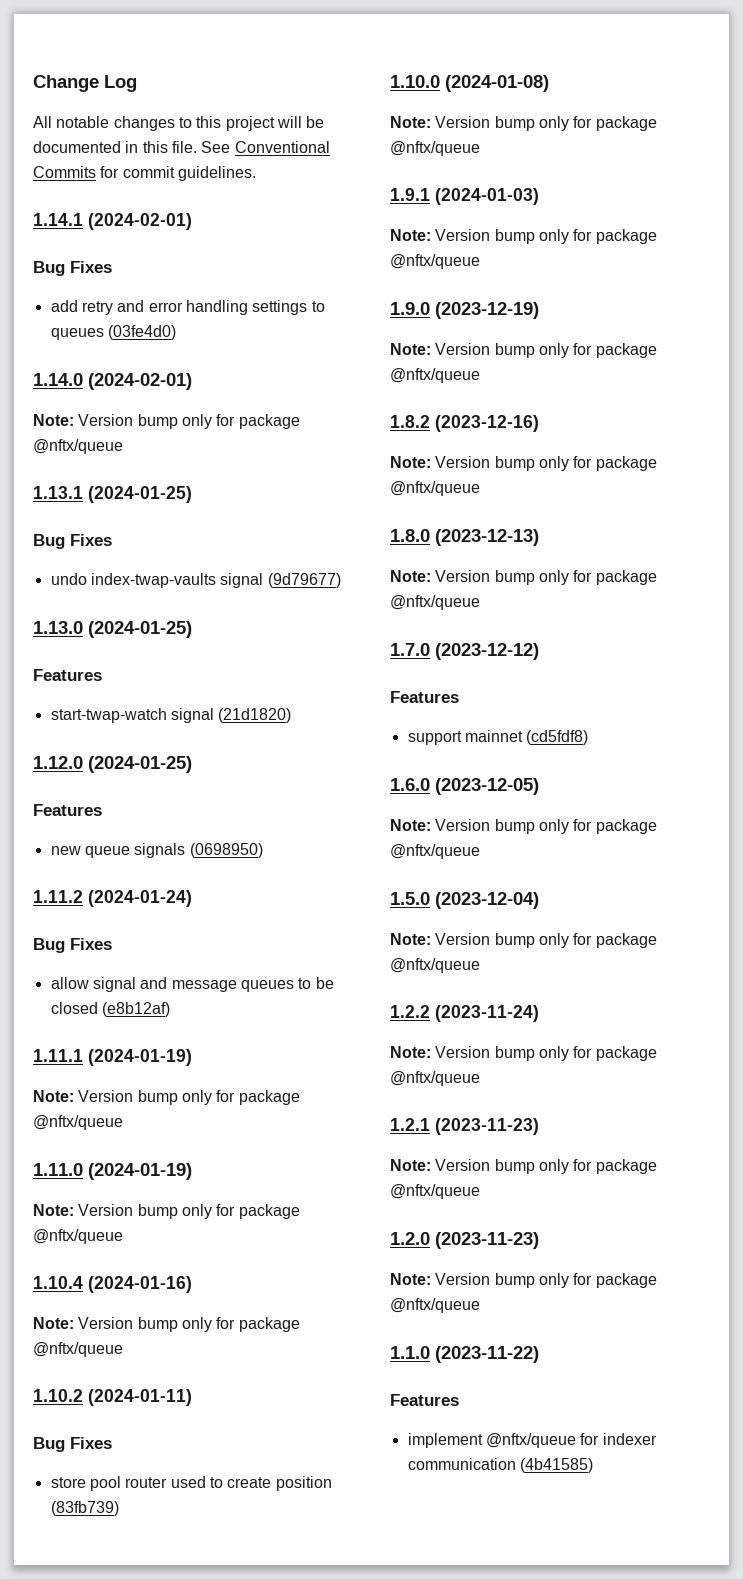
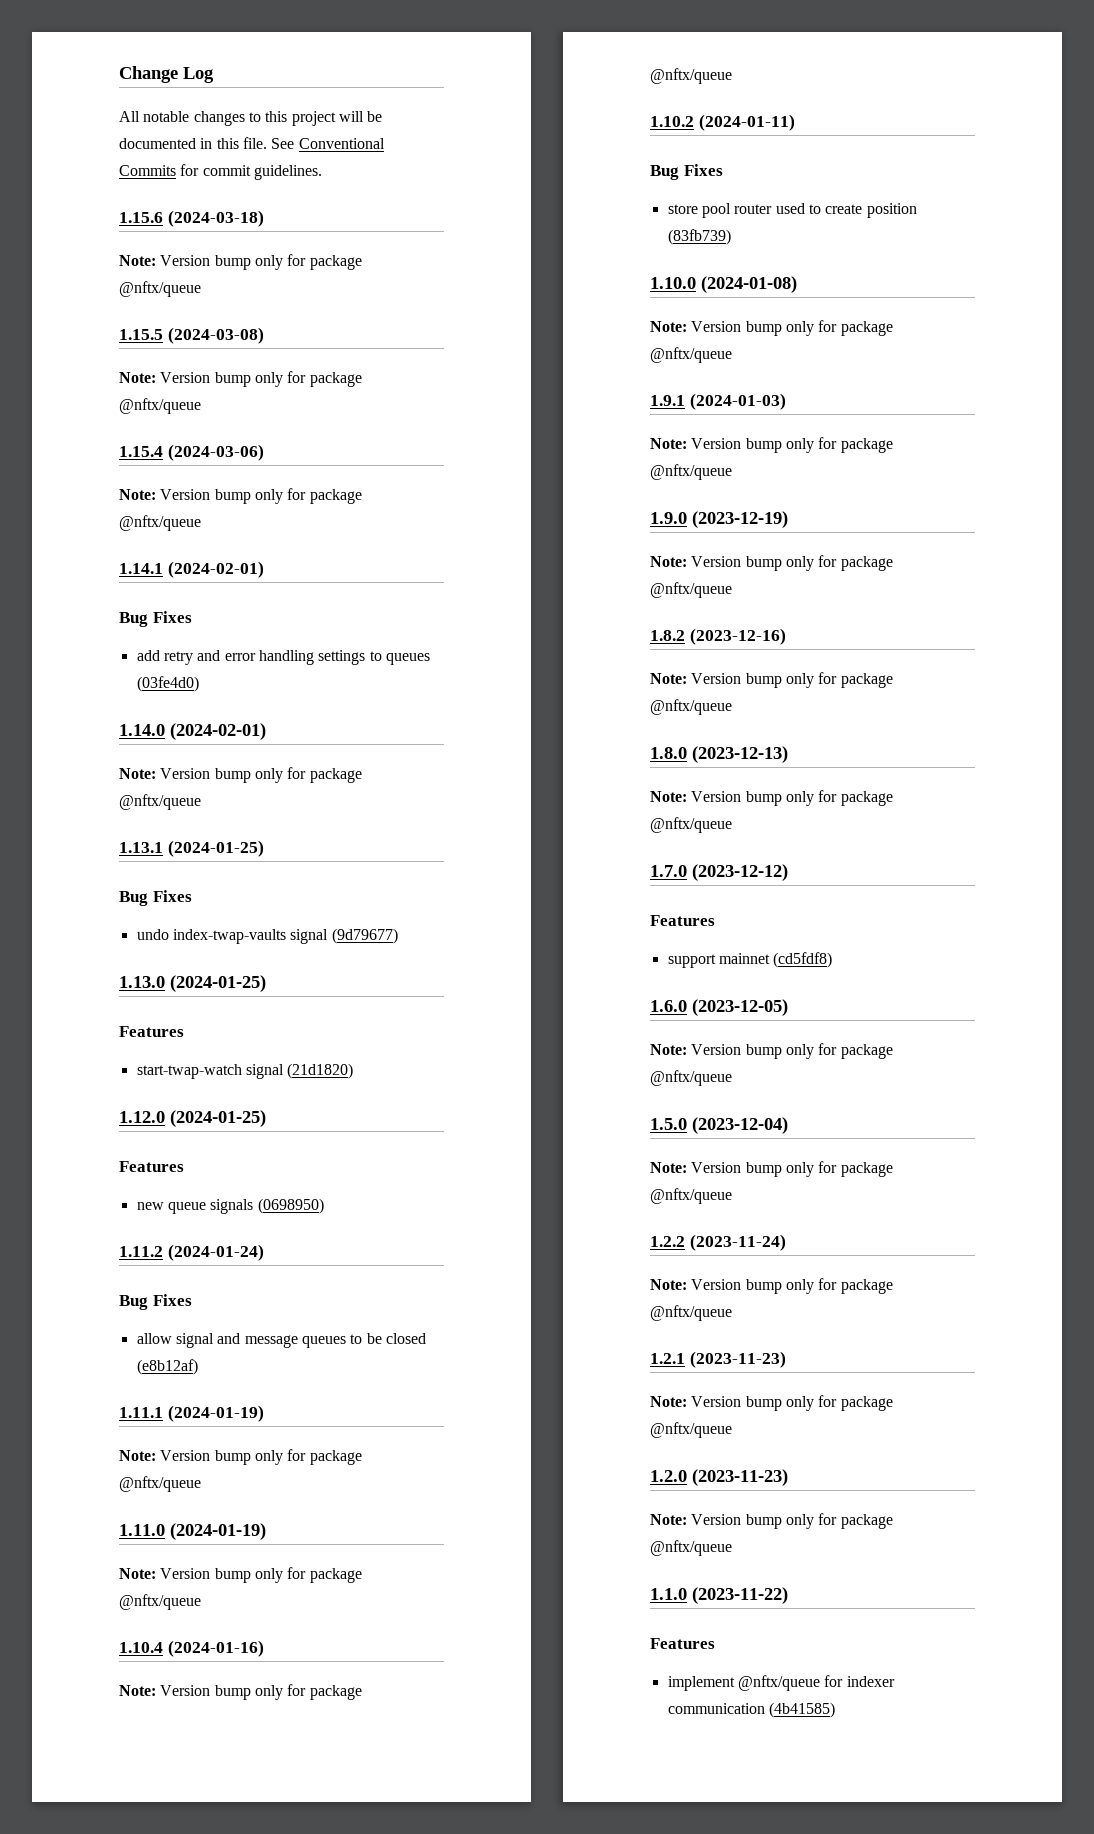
(256, 173) none -> [119,210,264,227] [119,254,362,270] [119,281,201,297] [119,327,264,344] [119,371,362,387] [119,398,201,414] [119,444,264,461] [119,488,362,504] [119,515,201,531] // 1.15.6 (2024-03-18) // Note: Version bump only for package @nftx/queue // 1.15.5 (2024-03-08) // Note: Version bump only for package @nftx/queue // 1.15.4 (2024-03-06) // Note: Version bump only for package @nftx/queue

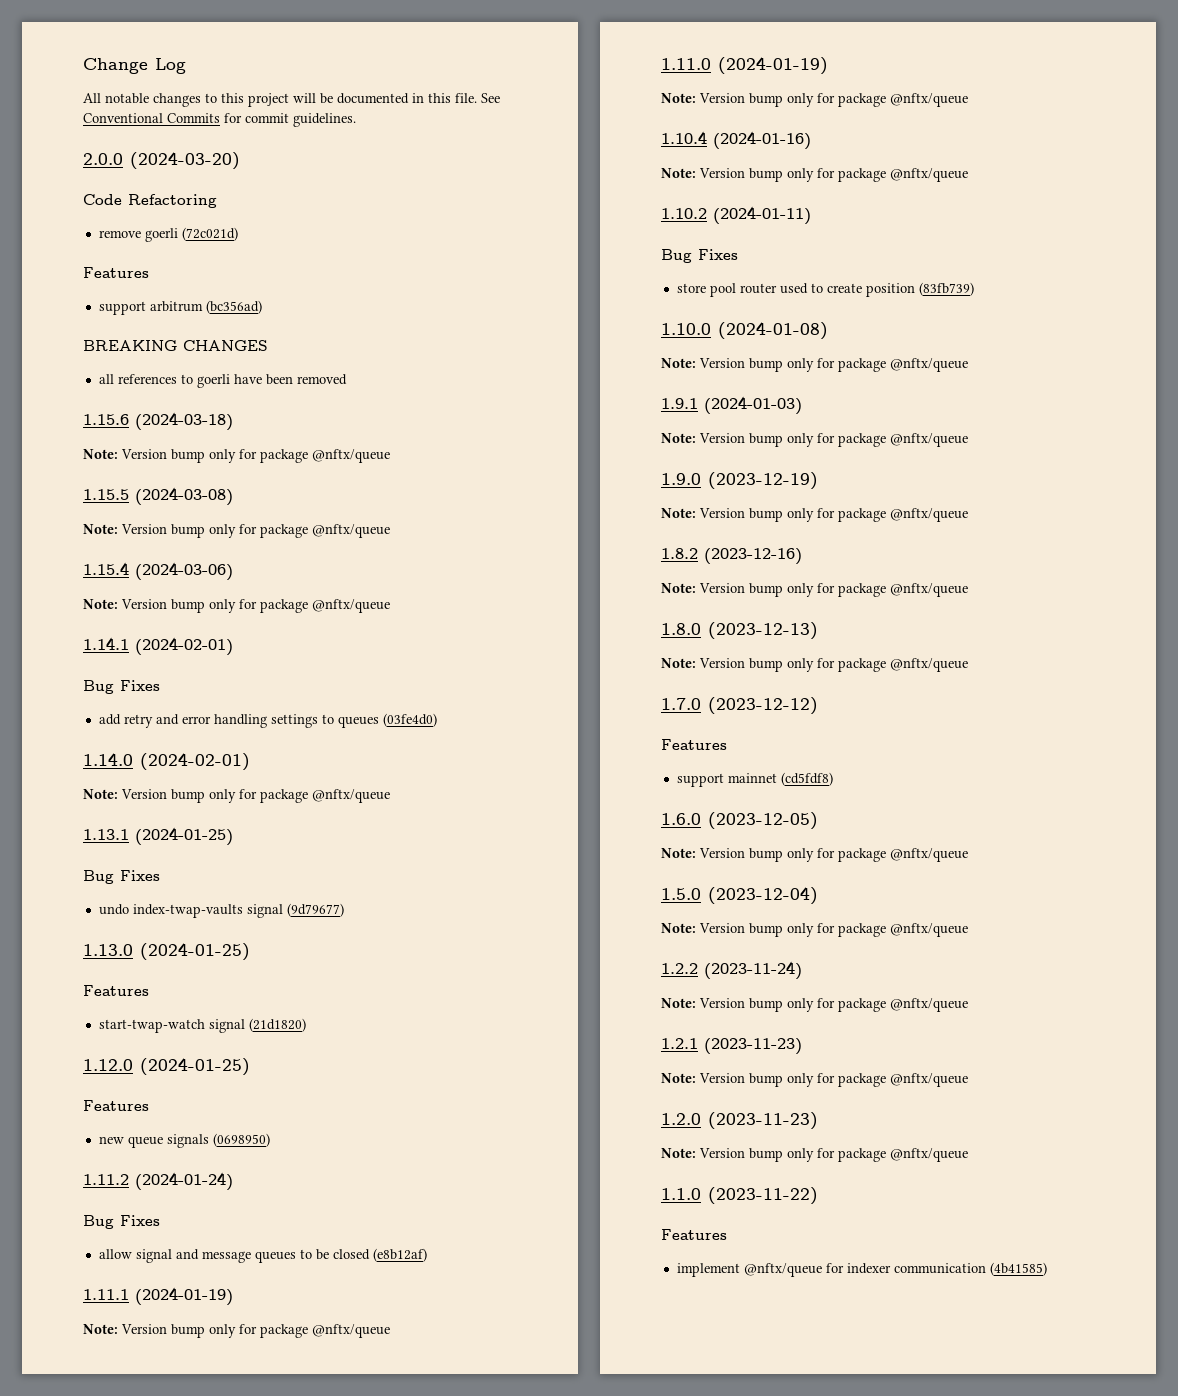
(322, 172) none -> [83,152,240,170] [83,194,217,208] [98,227,238,242] [83,267,149,278] [98,300,262,315] [83,340,268,351] [98,374,347,388] // 2.0.0 (2024-03-20) // Code Refactoring // remove goerli (72c021d) // Features // support arbitrum (bc356ad) // BREAKING CHANGES // all references to goerli have been removed

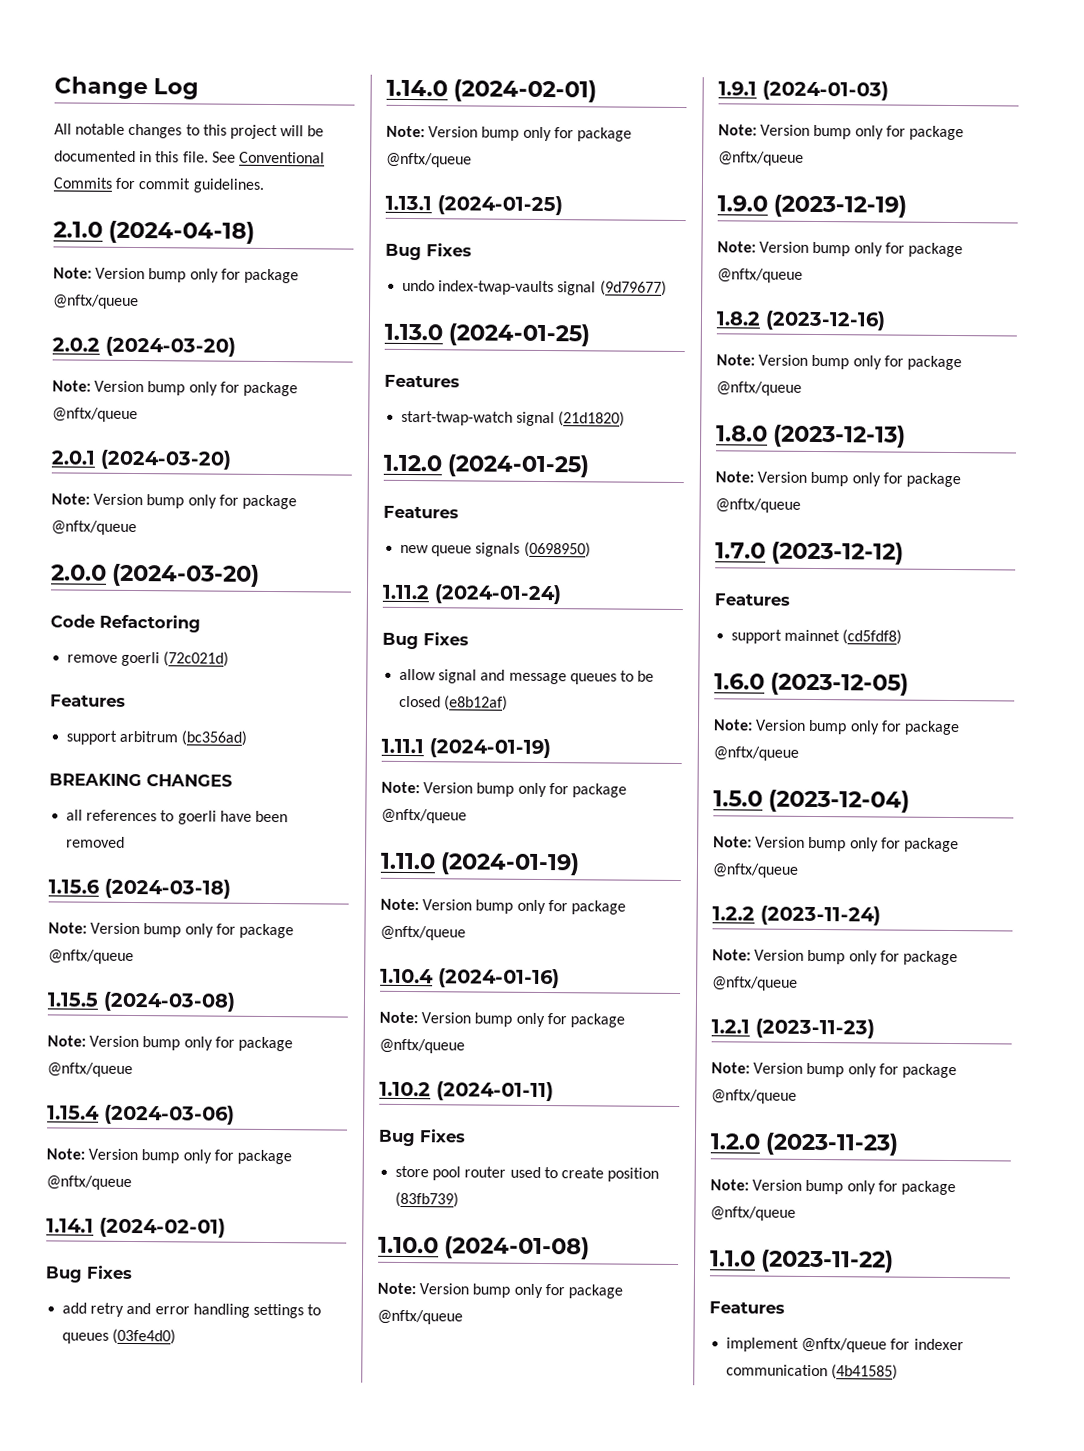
(356, 120) none -> [53,220,256,244] [53,267,299,284] [53,294,139,310] [52,336,236,357] [52,380,298,397] [52,407,138,423] [51,449,232,470] [51,493,297,510] [51,520,137,536] // 2.1.0 (2024-04-18) // Note: Version bump only for package @nftx/queue // 2.0.2 (2024-03-20) // Note: Version bump only for package @nftx/queue // 2.0.1 (2024-03-20) // Note: Version bump only for package @nftx/queue

